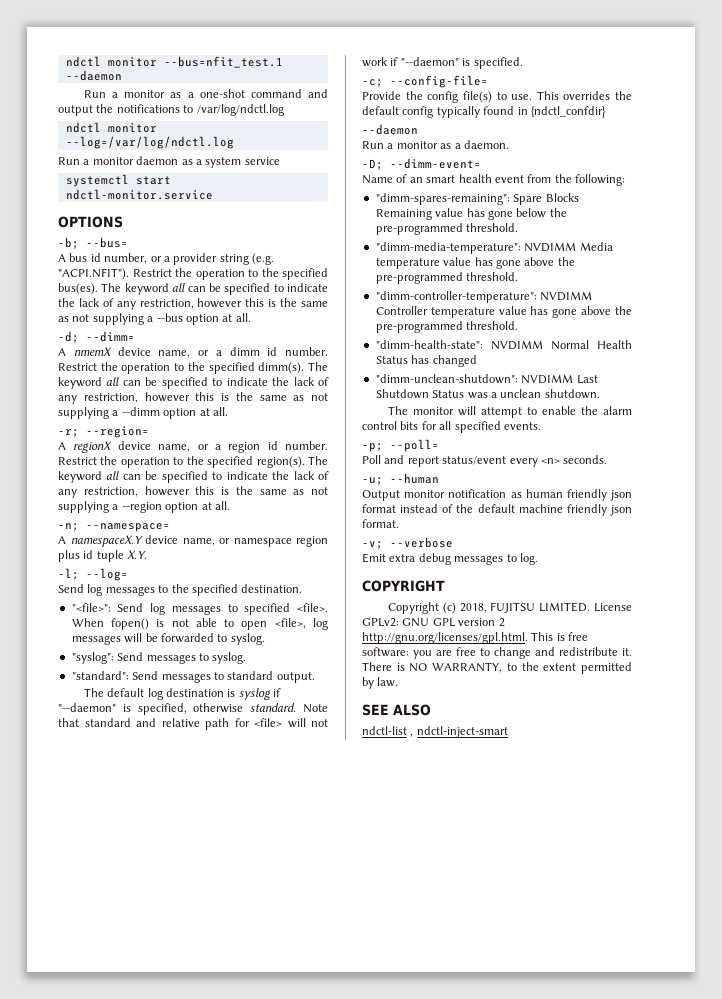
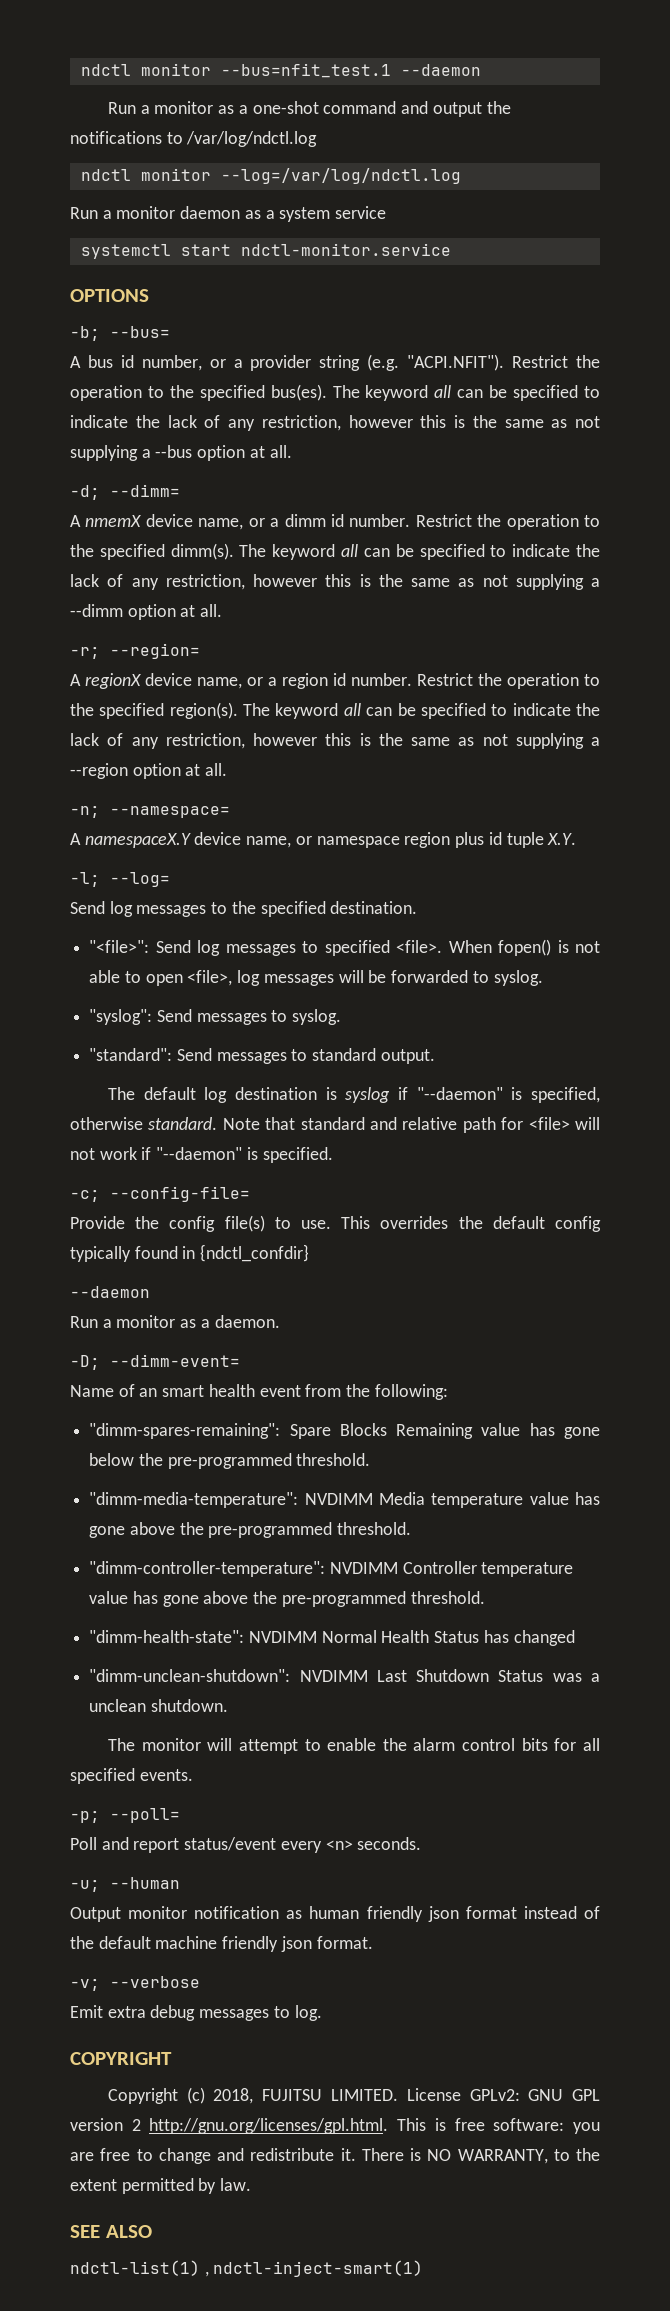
[362,726,508,738] ndctl-list , ndctl-inject-smart -> [70,2260,424,2277] ndctl-list(1) , ndctl-inject-smart(1)

